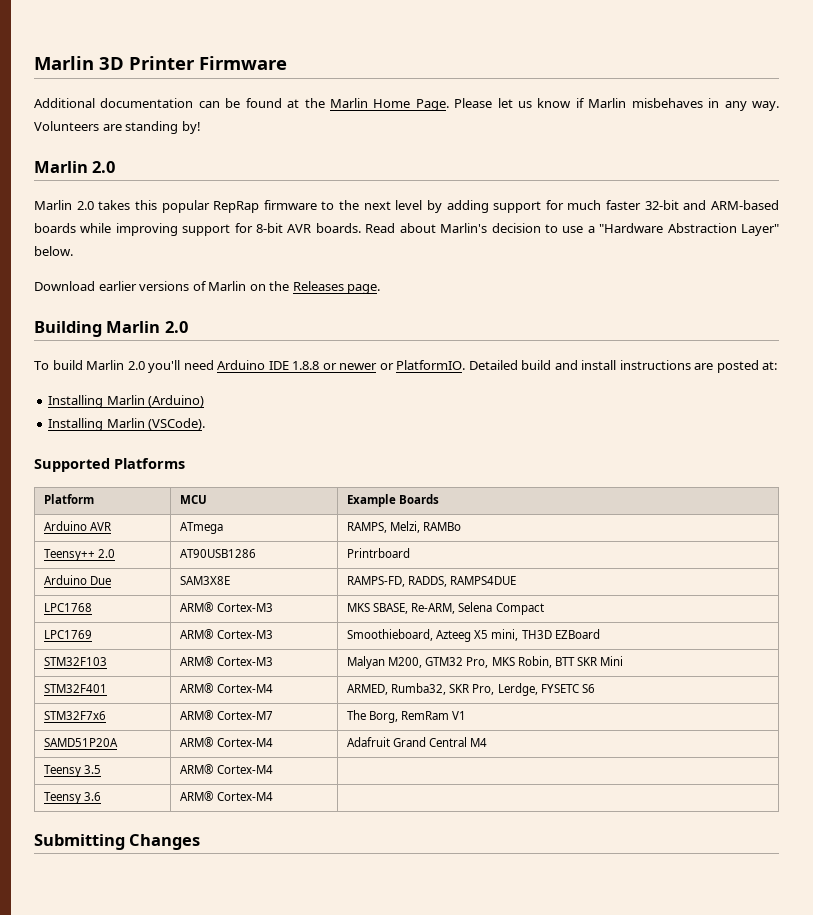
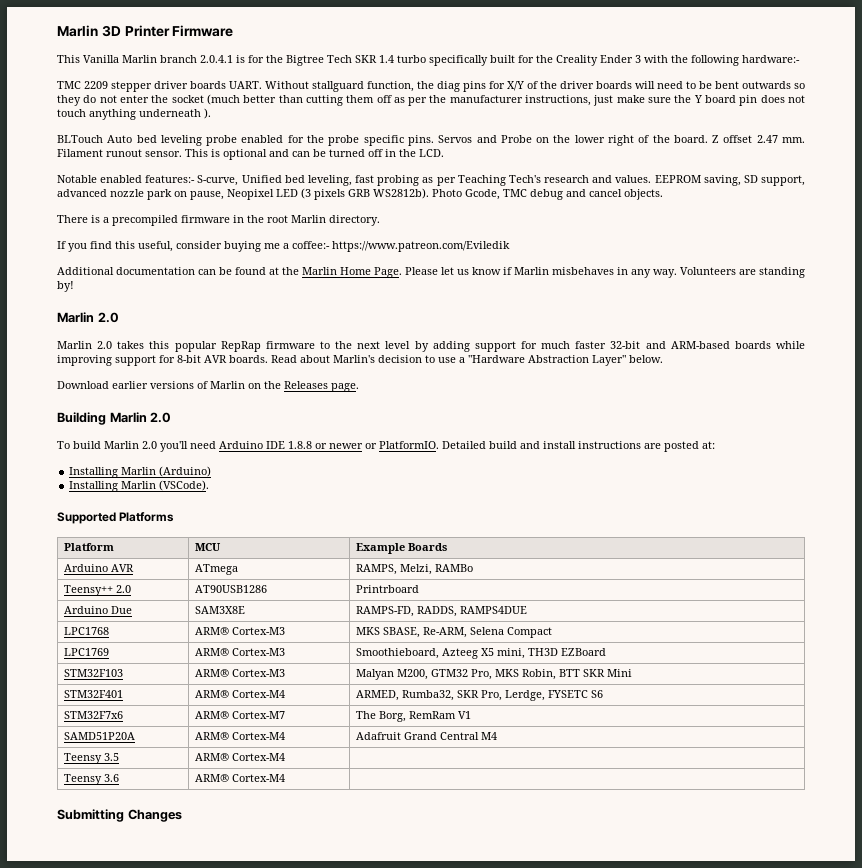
(287, 63) none -> [57,55,800,66] [57,81,805,92] [57,94,806,106] [57,108,211,120] [57,135,805,146] [57,149,444,160] [57,175,805,186] [57,188,663,200] [57,215,380,226] [57,241,510,252] // This Vanilla Marlin branch 2.0.4.1 is for the Bigtree Tech SKR 1.4 turbo specifically built for the Creality Ender 3 with the following hardware:- // TMC 2209 stepper driver boards UART. Without stallguard function, the diag pins for X/Y of the driver boards will need to be bent outwards so they do not enter the socket (much better than cutting them off as per the manufacturer instructions, just make sure the Y board pin does not touch anything underneath ). // BLTouch Auto bed leveling probe enabled for the probe specific pins. Servos and Probe on the lower right of the board. Z offset 2.47 mm. Filament runout sensor. This is optional and can be turned off in the LCD. // Notable enabled features:- S-curve, Unified bed leveling, fast probing as per Teaching Tech's research and values. EEPROM saving, SD support, advanced nozzle park on pause, Neopixel LED (3 pixels GRB WS2812b). Photo Gcode, TMC debug and cancel objects. // There is a precompiled firmware in the root Marlin directory. // If you find this useful, consider buying me a coffee:- https://www.patreon.com/Eviledik

